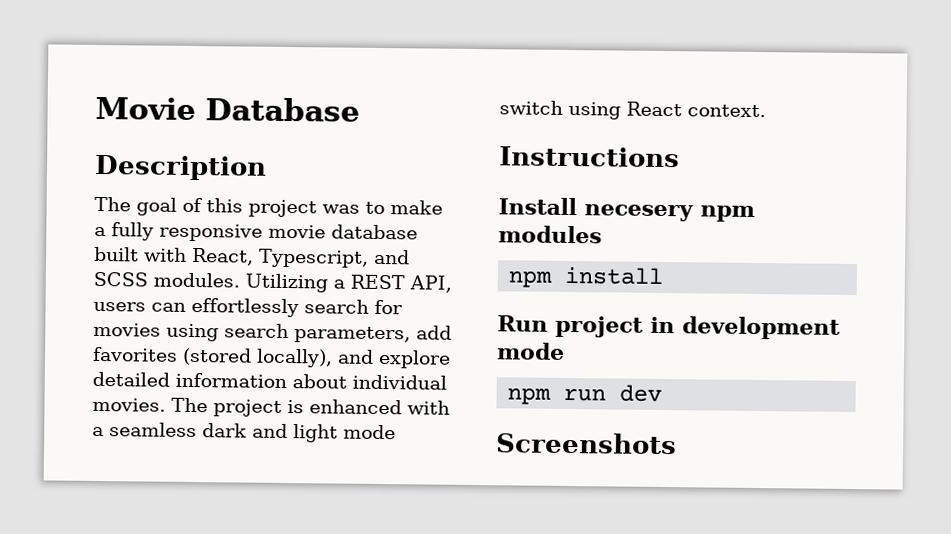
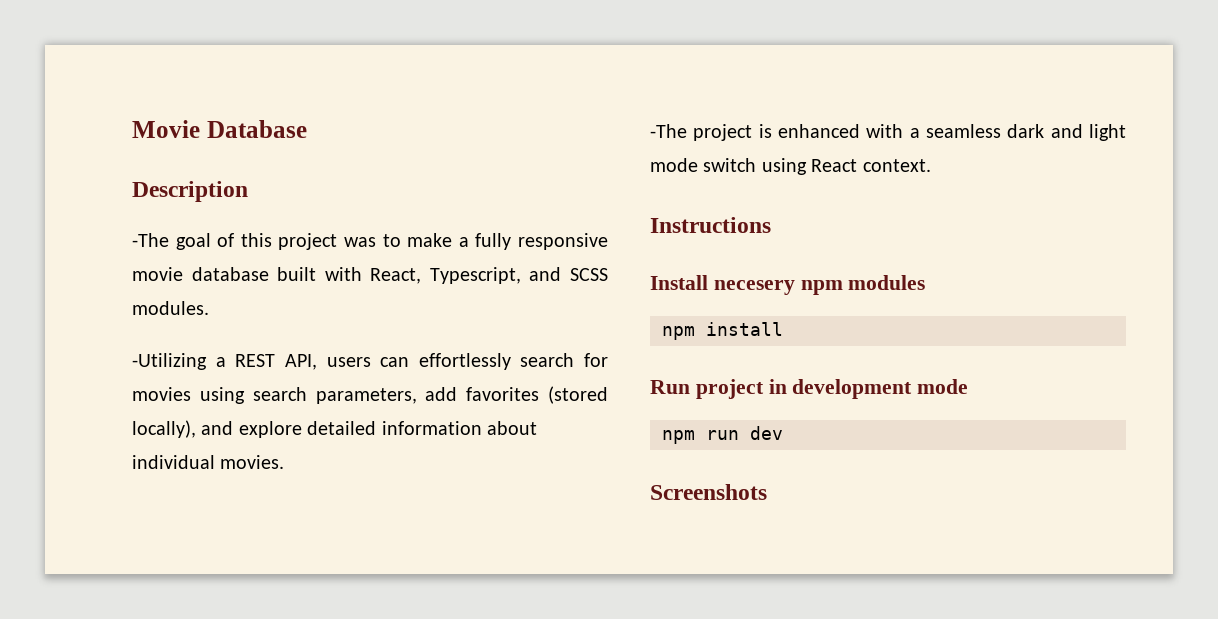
[94,196,131,212] The -> [132,233,169,247] -The
[245,273,328,293] Utilizing -> [132,353,207,370] // -Utilizing
[171,397,208,413] The -> [650,124,687,138] // -The

